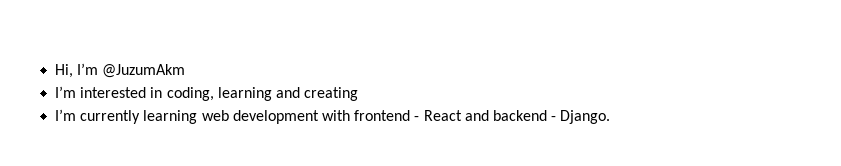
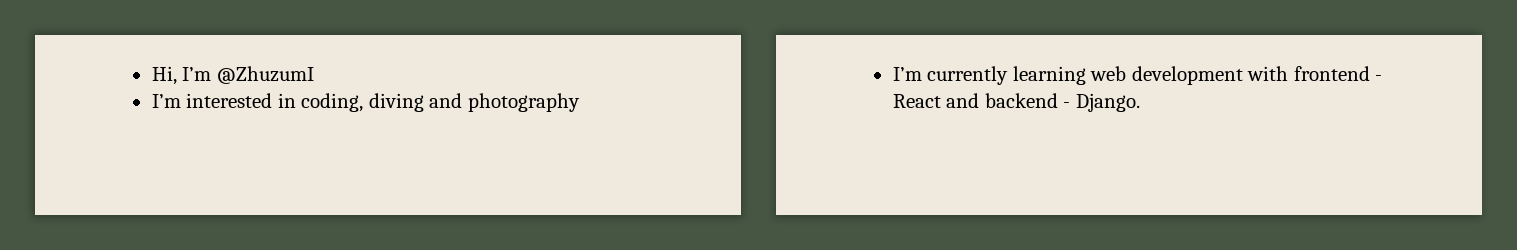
[102,64,186,78] @JuzumAkm -> [216,66,314,84] @ZhuzumI
[217,87,359,101] learning and creating -> [368,93,580,112] diving and photography

